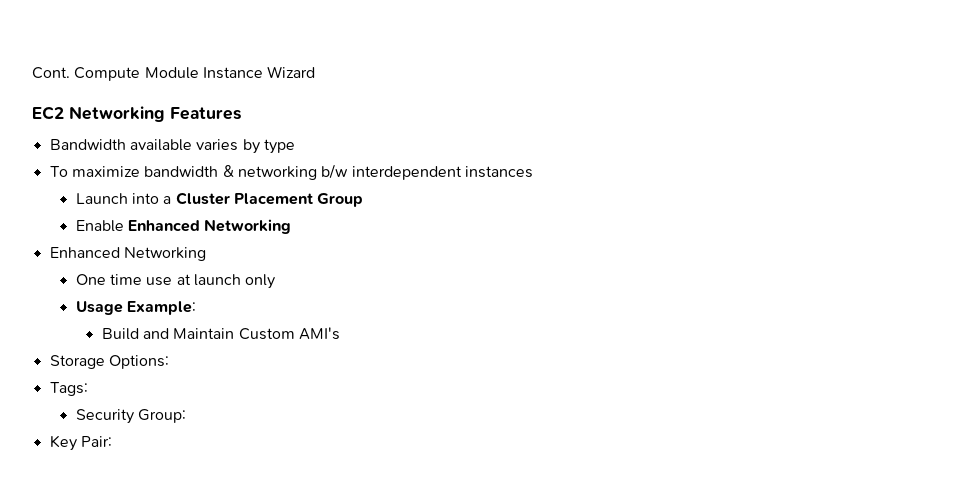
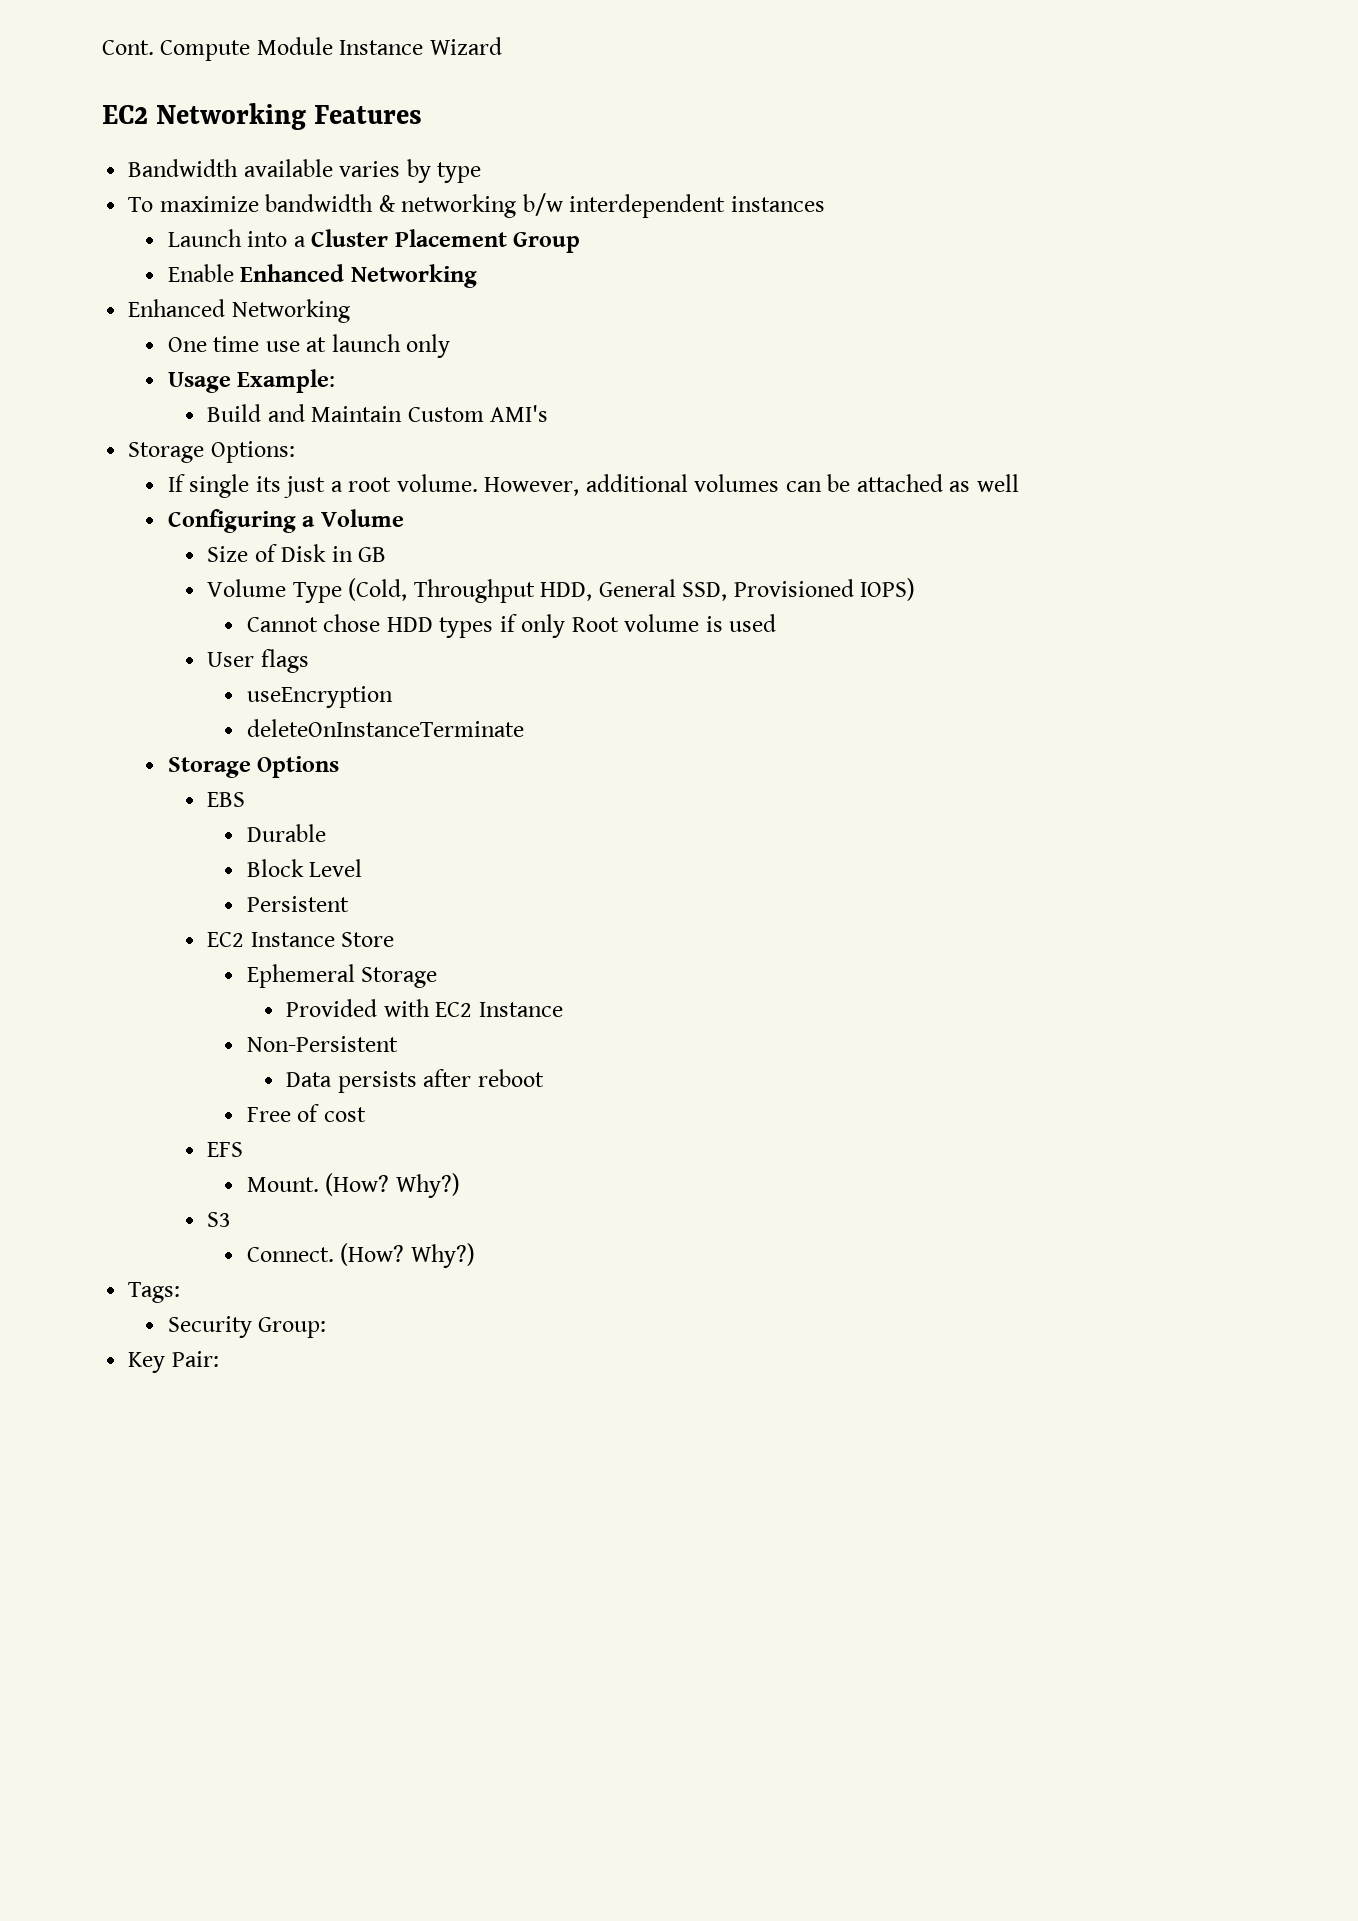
(169, 362) none -> [167,474,1019,498] [167,509,404,533] [207,544,387,562] [207,578,916,603] [246,614,777,638] [207,649,309,673] [246,686,393,708] [246,719,524,737] [167,756,340,778] [207,792,246,807] [246,824,326,842] [246,859,363,877] [246,896,349,912] [207,932,395,947] [246,964,438,988] [286,999,563,1017] [246,1036,398,1052] [286,1069,544,1093] [246,1104,366,1122] [207,1142,244,1157] [246,1173,460,1198] [207,1212,232,1227] [246,1243,475,1268] // If single its just a root volume. However, additional volumes can be attached as well // Configuring a Volume // Size of Disk in GB // Volume Type (Cold, Throughput HDD, General SSD, Provisioned IOPS) // Cannot chose HDD types if only Root volume is used // User flags // useEncryption // deleteOnInstanceTerminate // Storage Options // EBS // Durable // Block Level // Persistent // EC2 Instance Store // Ephemeral Storage // Provided with EC2 Instance // Non-Persistent // Data persists after reboot // Free of cost // EFS // Mount. (How? Why?) // S3 // Connect. (How? Why?)

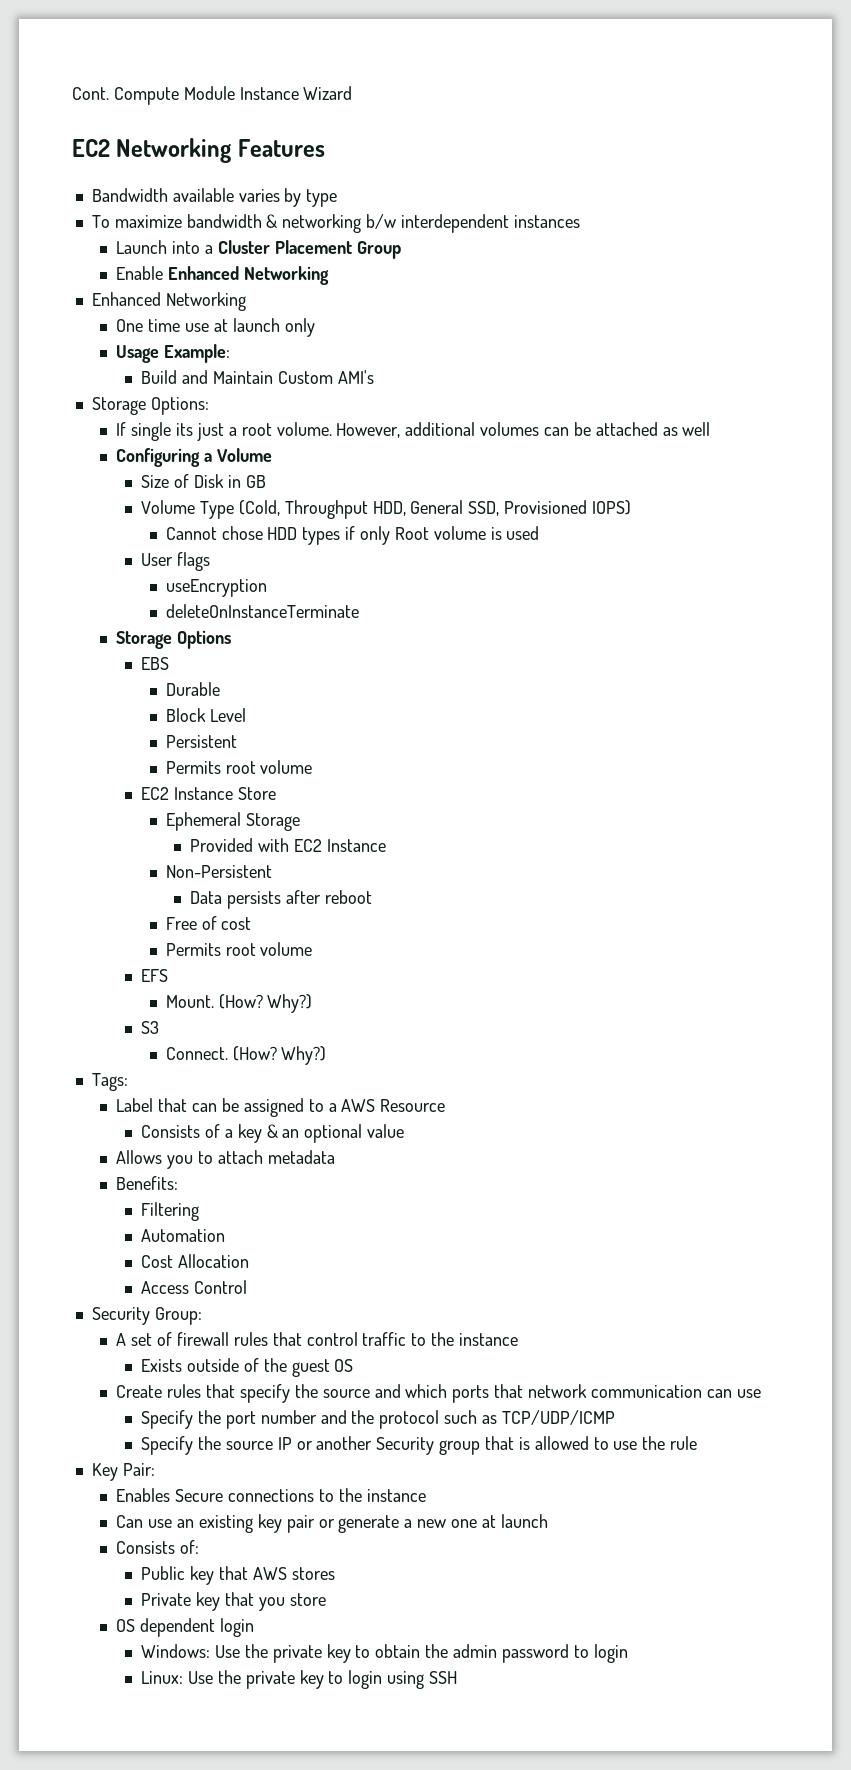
(349, 904) none -> [165,760,313,774] // Permits root volume
(366, 1114) none -> [165,942,313,956] // Permits root volume
[167,1316,327,1338] [128,1351,219,1373] Security Group: // Key Pair: -> [116,1098,446,1117] [141,1124,405,1143] [116,1150,335,1169] [116,1176,179,1190] [141,1202,200,1221] [141,1229,226,1242] [141,1254,249,1268] [141,1280,247,1294] [91,1307,202,1325] [116,1332,519,1346] [141,1358,354,1377] [116,1384,761,1403] [141,1410,615,1429] [141,1436,698,1455] [91,1463,155,1481] [116,1488,426,1502] [116,1514,548,1533] [116,1540,200,1554] [141,1566,335,1585] [141,1592,326,1611] [116,1618,255,1637] [141,1644,628,1663] [141,1670,457,1689] Label that can be assigned to a AWS Resource // Consists of a key & an optional value // Allows you to attach metadata // Benefits: // Filtering // Automation // Cost Allocation // Access Control // Security Group: // A set of firewall rules that control traffic to the instance // Exists outside of the guest OS // Create rules that specify the source and which ports that network communication can use // Specify the port number and the protocol such as TCP/UDP/ICMP // Specify the source IP or another Security group that is allowed to use the rule // Key Pair: // Enables Secure connections to the instance // Can use an existing key pair or generate a new one at launch // Consists of: // Public key that AWS stores // Private key that you store // OS dependent login // Windows: Use the private key to obtain the admin password to login // Linux: Use the private key to login using SSH

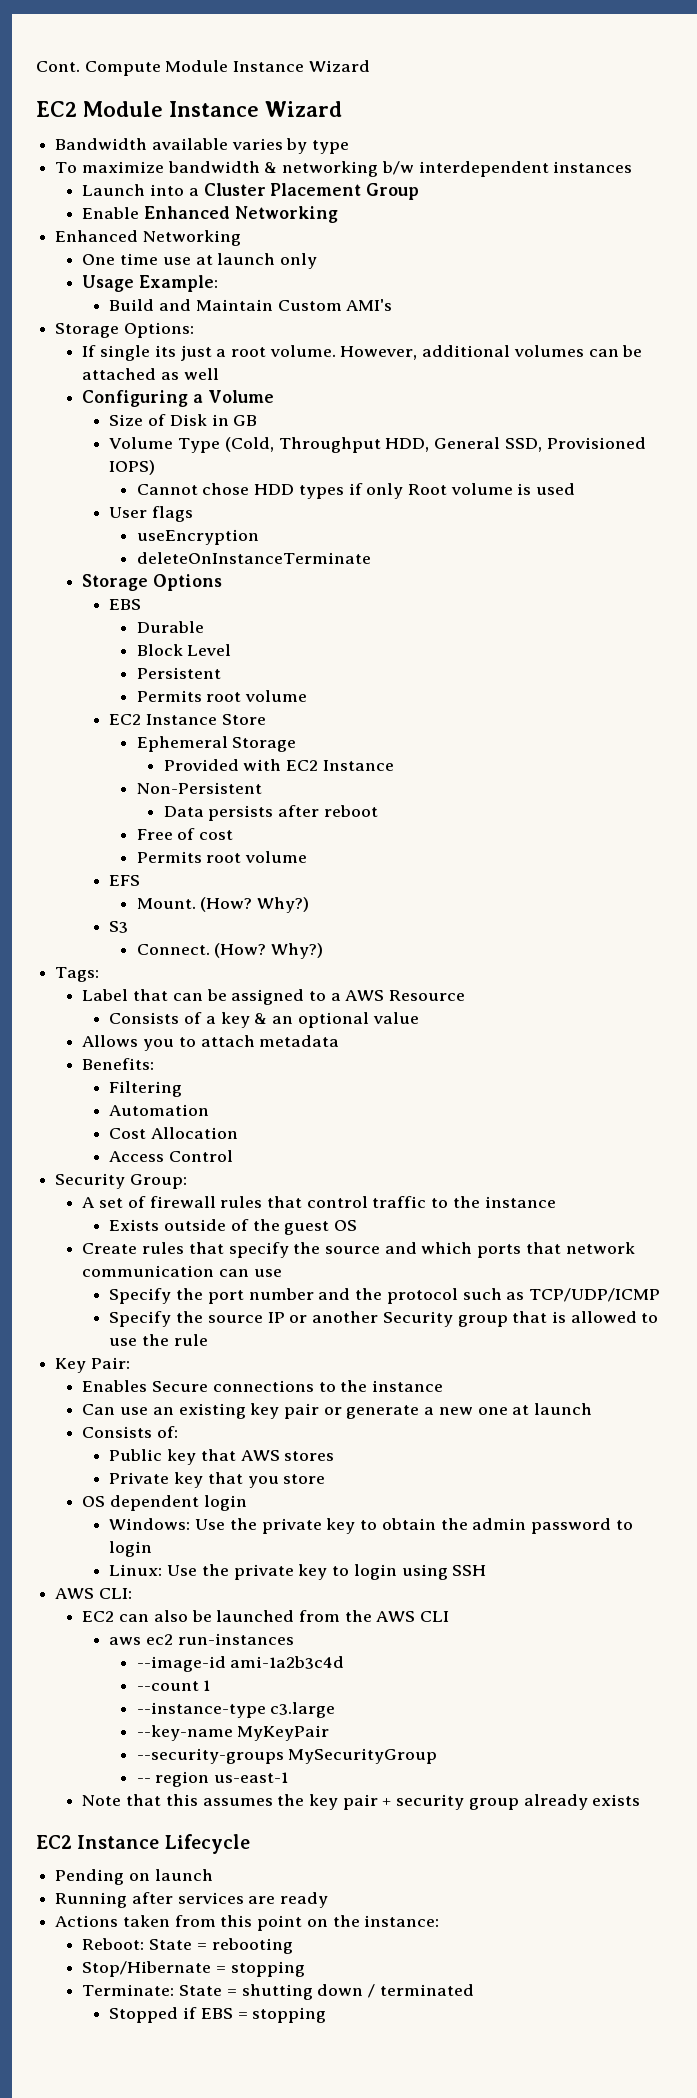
[116,138,325,163] Networking Features -> [83,101,342,117] Module Instance Wizard
(457, 1677) none -> [55,1588,132,1599] [82,1610,450,1622] [109,1633,294,1645] [136,1656,345,1672] [136,1680,211,1691] [136,1702,336,1718] [136,1725,330,1741] [136,1748,438,1764] [136,1771,289,1787] [82,1794,641,1810] [36,1834,250,1854] [55,1869,213,1885] [55,1892,329,1908] [55,1915,440,1931] [82,1938,293,1954] [82,1961,305,1977] [82,1984,474,2000] [109,2007,327,2023] // AWS CLI: // EC2 can also be launched from the AWS CLI // aws ec2 run-instances // --image-id ami-1a2b3c4d // --count 1 // --instance-type c3.large // --key-name MyKeyPair // --security-groups MySecurityGroup // -- region us-east-1 // Note that this assumes the key pair + security group already exists // EC2 Instance Lifecycle // Pending on launch // Running after services are ready // Actions taken from this point on the instance: // Reboot: State = rebooting // Stop/Hibernate = stopping // Terminate: State = shutting down / terminated // Stopped if EBS = stopping

